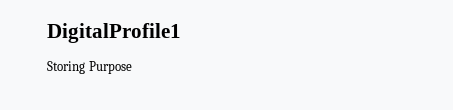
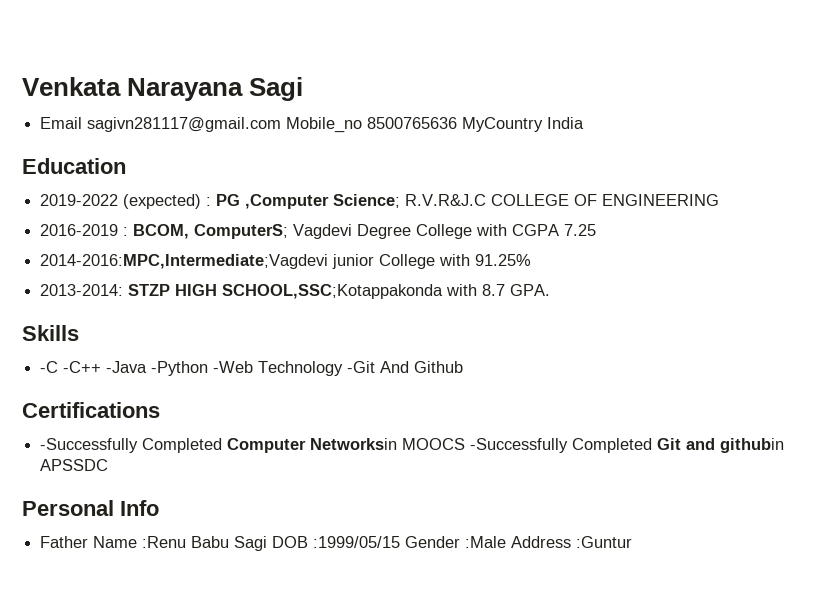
[47,23,181,43] [47,61,132,74] DigitalProfile1 // Storing Purpose -> [22,77,304,101] [40,117,585,133] [22,158,126,174] [40,194,720,209] [40,224,597,239] [40,254,532,269] [40,284,551,299] [22,325,79,341] [40,361,464,376] [22,402,160,418] [40,438,785,453] [40,459,109,471] [22,500,159,516] [40,536,633,551] Venkata Narayana Sagi // Email sagivn281117@gmail.com Mobile_no 8500765636 MyCountry India // Education // 2019-2022 (expected) : PG ,Computer Science; R.V.R&J.C COLLEGE OF ENGINEERING // 2016-2019 : BCOM, ComputerS; Vagdevi Degree College with CGPA 7.25 // 2014-2016:MPC,Intermediate;Vagdevi junior College with 91.25% // 2013-2014: STZP HIGH SCHOOL,SSC;Kotappakonda with 8.7 GPA. // Skills // -C -C++ -Java -Python -Web Technology -Git And Github // Certifications // -Successfully Completed Computer Networksin MOOCS -Successfully Completed Git and githubin APSSDC // Personal Info // Father Name :Renu Babu Sagi DOB :1999/05/15 Gender :Male Address :Guntur

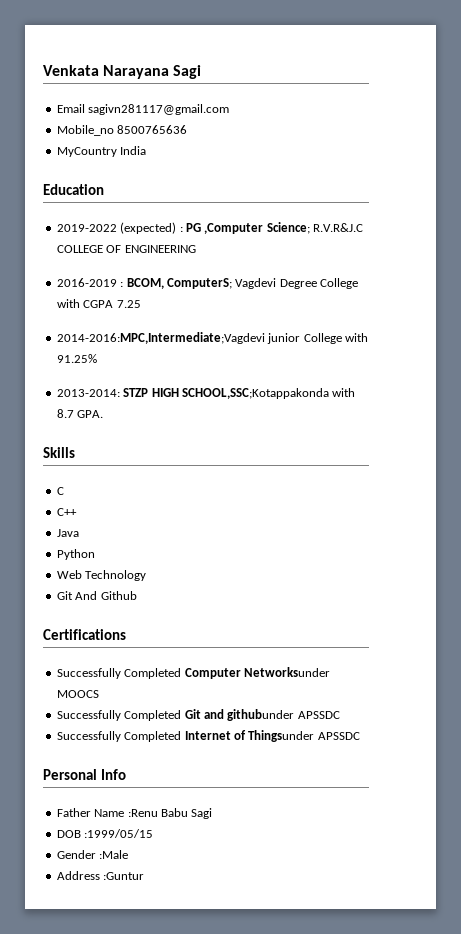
(282, 124) none -> (230, 109) //
(458, 123) none -> (188, 129) //
[40,361,254,376] -C -C++ -Java -Python -Web -> [56,487,64,495] [56,508,77,516] [56,529,79,537] [56,549,95,560] [56,570,82,579] C // C++ // Java // Python // Web
[347,361,376,373] -Git -> [56,591,73,600] // Git
[40,438,139,453] -Successfully -> [56,668,121,679] Successfully
[310,438,398,450] Networksin -> [243,667,330,677] Networksunder
[470,438,569,453] -Successfully -> [56,710,121,721] // Successfully
[720,438,785,453] githubin -> [227,709,340,721] [56,730,315,742] githubunder APSSDC // Successfully Completed Internet of Thingsunder
(268, 543) none -> (213, 813) //
(401, 542) none -> (154, 833) //
(507, 542) none -> (129, 854) //

